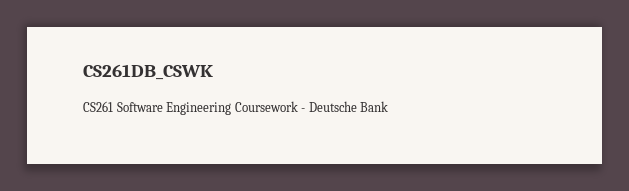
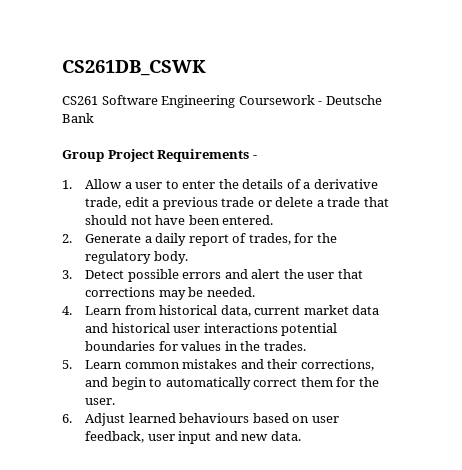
(389, 106) none -> [62,149,257,162] [62,179,378,189] [85,197,389,210] [85,215,274,225] [62,233,337,246] [85,251,188,264] [62,269,363,282] [85,287,255,300] [62,305,380,317] [85,323,338,336] [85,341,306,351] [62,359,374,371] [85,377,379,390] [85,398,116,405] [62,413,339,426] [85,431,301,444] // Group Project Requirements - // 1. Allow a user to enter the details of a derivative trade, edit a previous trade or delete a trade that should not have been entered. // 2. Generate a daily report of trades, for the regulatory body. // 3. Detect possible errors and alert the user that corrections may be needed. // 4. Learn from historical data, current market data and historical user interactions potential boundaries for values in the trades. // 5. Learn common mistakes and their corrections, and begin to automatically correct them for the user. // 6. Adjust learned behaviours based on user feedback, user input and new data.

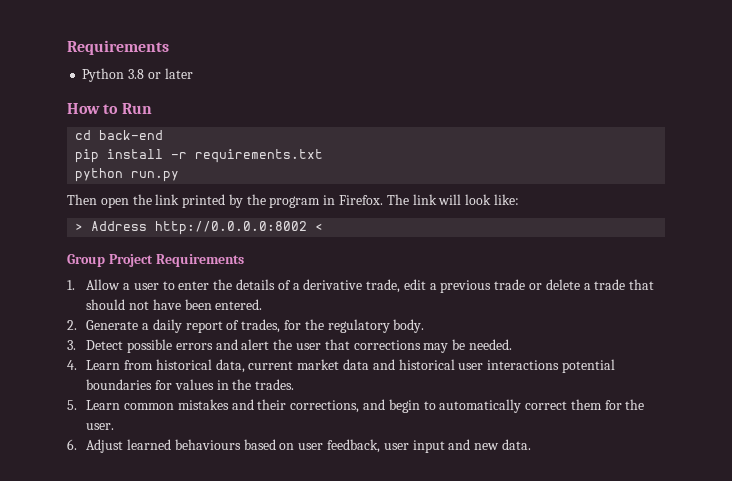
[62,60,206,76] [62,95,382,108] [62,113,94,123] CS261DB_CSWK // CS261 Software Engineering Coursework - Deutsche Bank -> [67,40,169,55] [82,68,193,82] [67,103,152,114] [75,130,164,140] [75,149,324,163] [75,168,180,182] [67,194,519,208] [75,221,324,235] Requirements // Python 3.8 or later // How to Run // cd back-end // pip install -r requirements.txt // python run.py // Then open the link printed by the program in Firefox. The link will look like: // > Address http://0.0.0.0:8002 <
[252,155,257,159] - -> (244, 260) none

